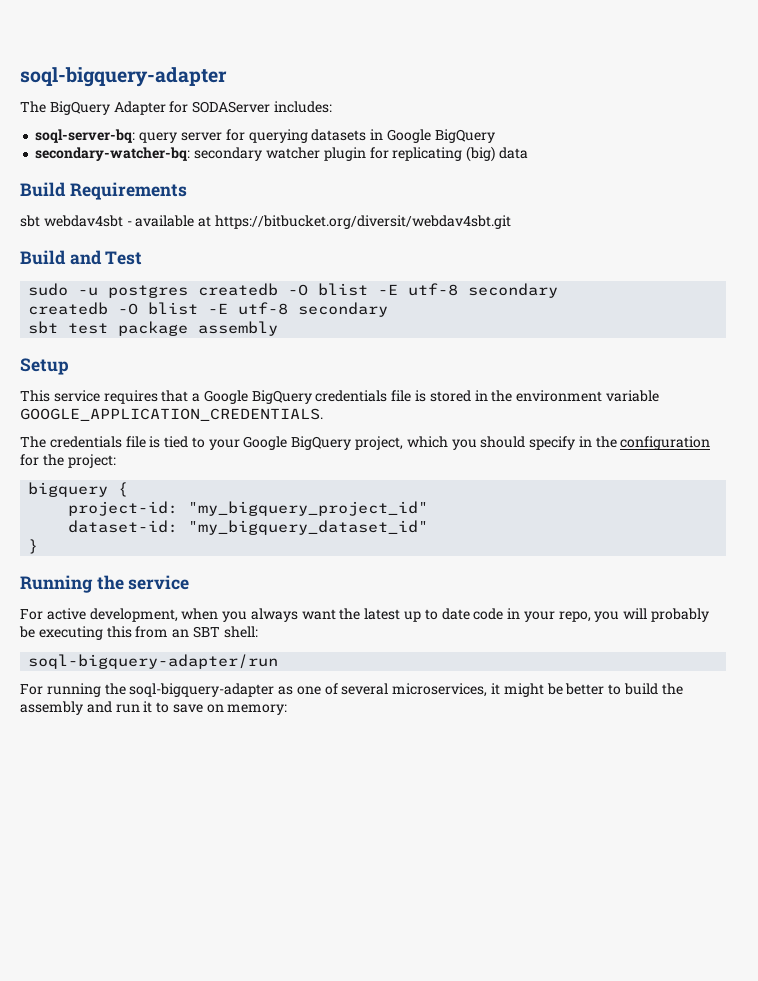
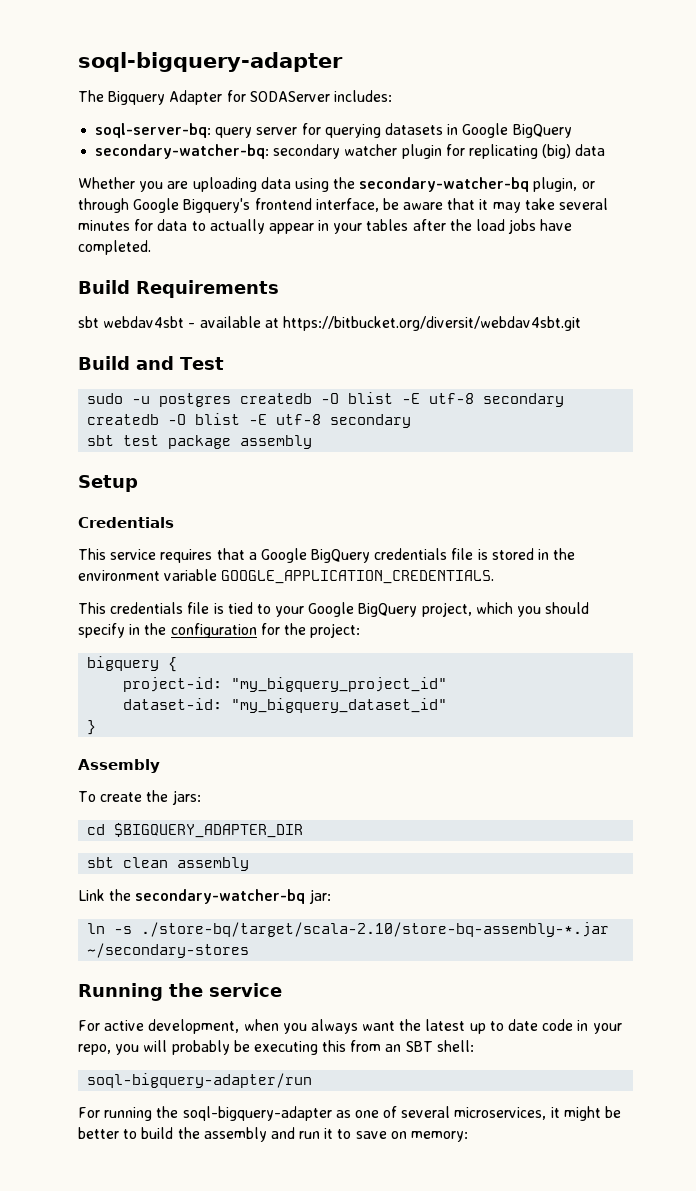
[49,101,110,115] BigQuery -> [108,91,166,105] Bigquery
(528, 153) none -> [78,177,595,192] [78,198,609,213] [78,219,573,234] [78,240,151,255] // Whether you are uploading data using the secondary-watcher-bq plugin, or through Google Bigquery's frontend interface, be aware that it may take several minutes for data to actually appear in your tables after the load jobs have completed.
(69, 366) none -> [78,517,174,528] // Credentials
[20,436,46,448] The -> [78,602,106,614] This
(39, 546) none -> [78,759,160,773] [78,790,201,805] [87,823,304,838] [87,857,250,871] [78,889,331,904] [87,922,610,937] [87,943,250,958] // Assembly // To create the jars: // cd $BIGQUERY_ADAPTER_DIR // sbt clean assembly // Link the secondary-watcher-bq jar: // ln -s ./store-bq/target/scala-2.10/store-bq-assembly-*.jar ~/secondary-stores

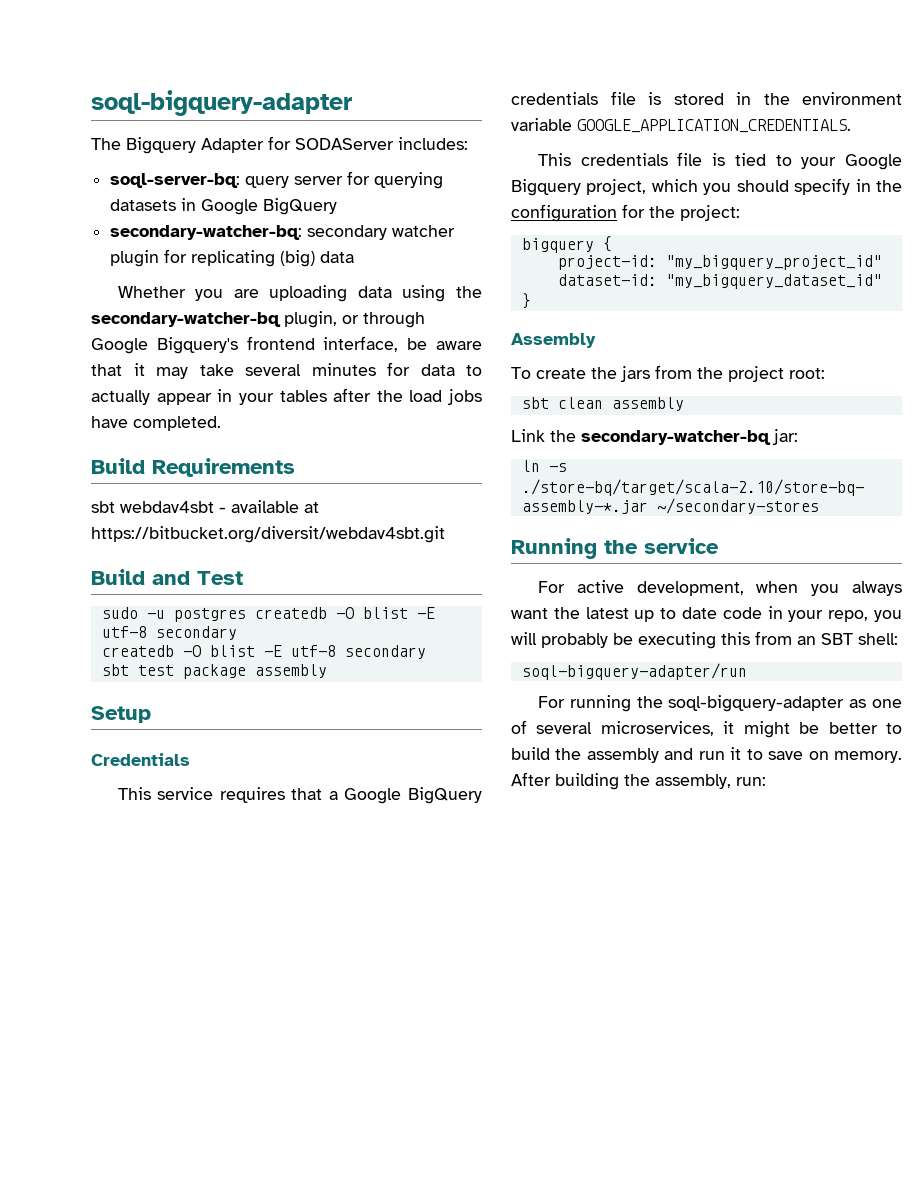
[358,603,418,617] BigQuery -> [511,179,581,196] Bigquery
[171,790,201,805] [87,823,304,838] jars: // cd $BIGQUERY_ADAPTER_DIR -> [620,365,825,382] jars from the project root:
[411,1131,469,1142] memory: -> [834,751,902,763] [511,772,766,790] memory. After building the assembly, run:

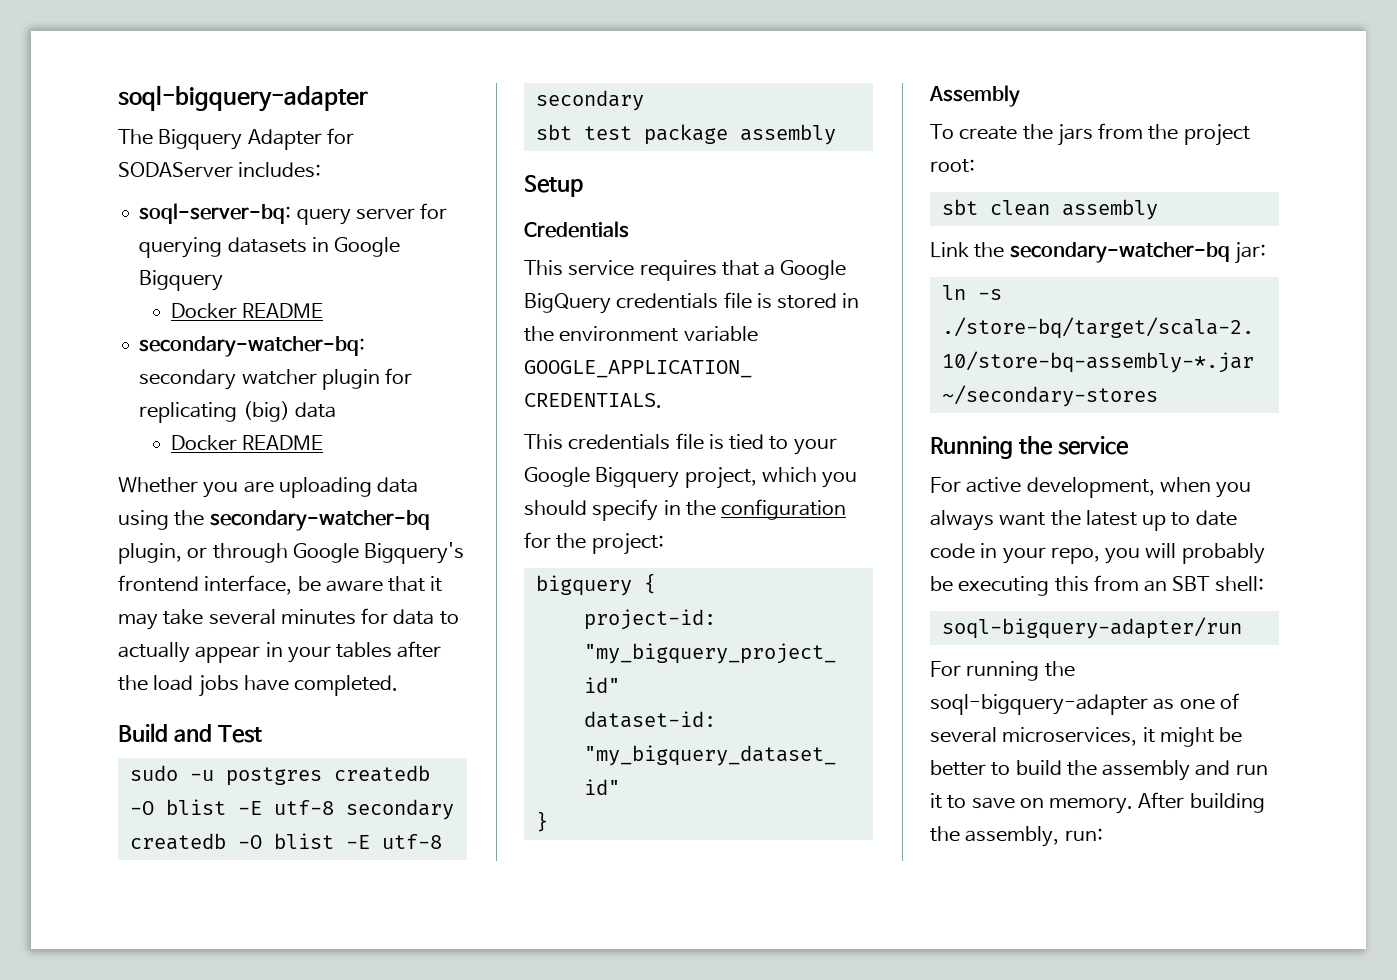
[263,198,338,215] BigQuery -> [139,270,224,291] [170,303,324,319] Bigquery // Docker README
(355, 257) none -> [170,435,324,451] // Docker README
[91,458,295,477] [91,500,319,513] [91,526,445,543] // Build Requirements // sbt webdav4sbt - available at https://bitbucket.org/diversit/webdav4sbt.git -> (399, 685) none

